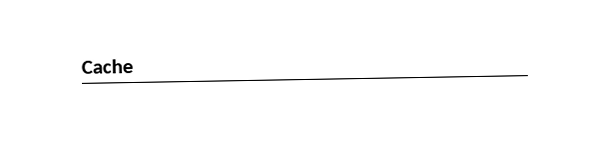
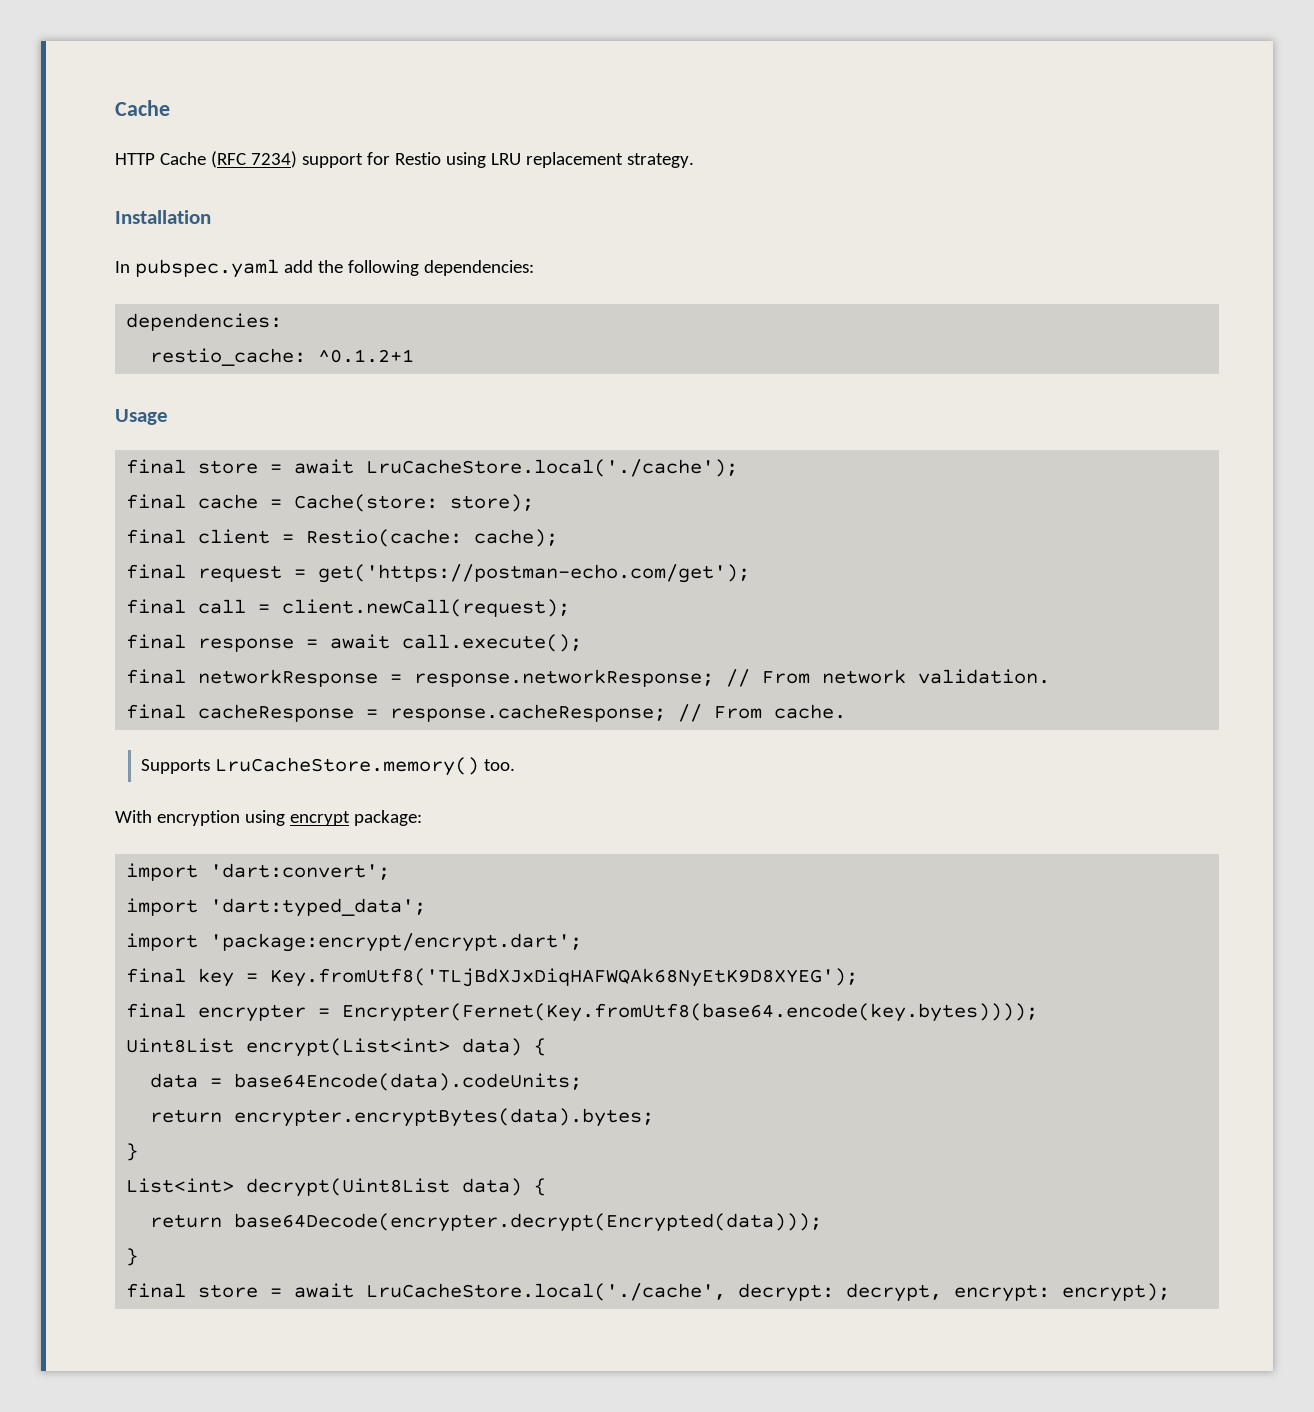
[81,58,134,74] Cache -> [115,100,170,116] [115,151,694,168] [115,210,211,224] [115,259,534,278] [126,313,283,331] [150,348,415,366] [115,409,168,425] [126,459,739,477] [126,494,535,512] [126,529,559,547] [126,564,751,583] [126,599,571,617] [126,634,583,652] [126,669,1051,687] [126,704,847,722] [141,757,516,776] [115,810,422,826] [126,863,391,881] [126,898,427,917] [126,933,583,952] [126,968,859,987] [126,1003,1039,1022] [126,1038,547,1057] [150,1073,583,1091] [150,1108,655,1127] [126,1143,139,1161] [126,1178,547,1197] [150,1213,823,1232] [126,1248,139,1266] [126,1283,1171,1302] Cache // HTTP Cache (RFC 7234) support for Restio using LRU replacement strategy. // Installation // In pubspec.yaml add the following dependencies: // dependencies: // restio_cache: ^0.1.2+1 // Usage // final store = await LruCacheStore.local('./cache'); // final cache = Cache(store: store); // final client = Restio(cache: cache); // final request = get('https://postman-echo.com/get'); // final call = client.newCall(request); // final response = await call.execute(); // final networkResponse = response.networkResponse; // From network validation. // final cacheResponse = response.cacheResponse; // From cache. // Supports LruCacheStore.memory() too. // With encryption using encrypt package: // import 'dart:convert'; // import 'dart:typed_data'; // import 'package:encrypt/encrypt.dart'; // final key = Key.fromUtf8('TLjBdXJxDiqHAFWQAk68NyEtK9D8XYEG'); // final encrypter = Encrypter(Fernet(Key.fromUtf8(base64.encode(key.bytes)))); // Uint8List encrypt(List<int> data) { // data = base64Encode(data).codeUnits; // return encrypter.encryptBytes(data).bytes; // } // List<int> decrypt(Uint8List data) { // return base64Decode(encrypter.decrypt(Encrypted(data))); // } // final store = await LruCacheStore.local('./cache', decrypt: decrypt, encrypt: encrypt);

